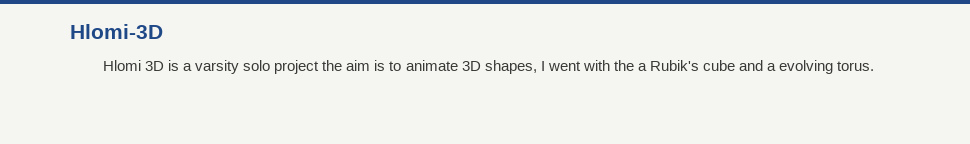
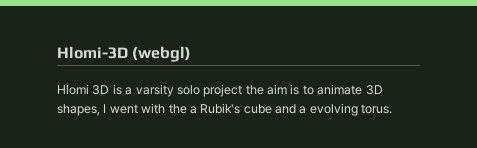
(163, 31) none -> [132,46,192,62] (webgl)

